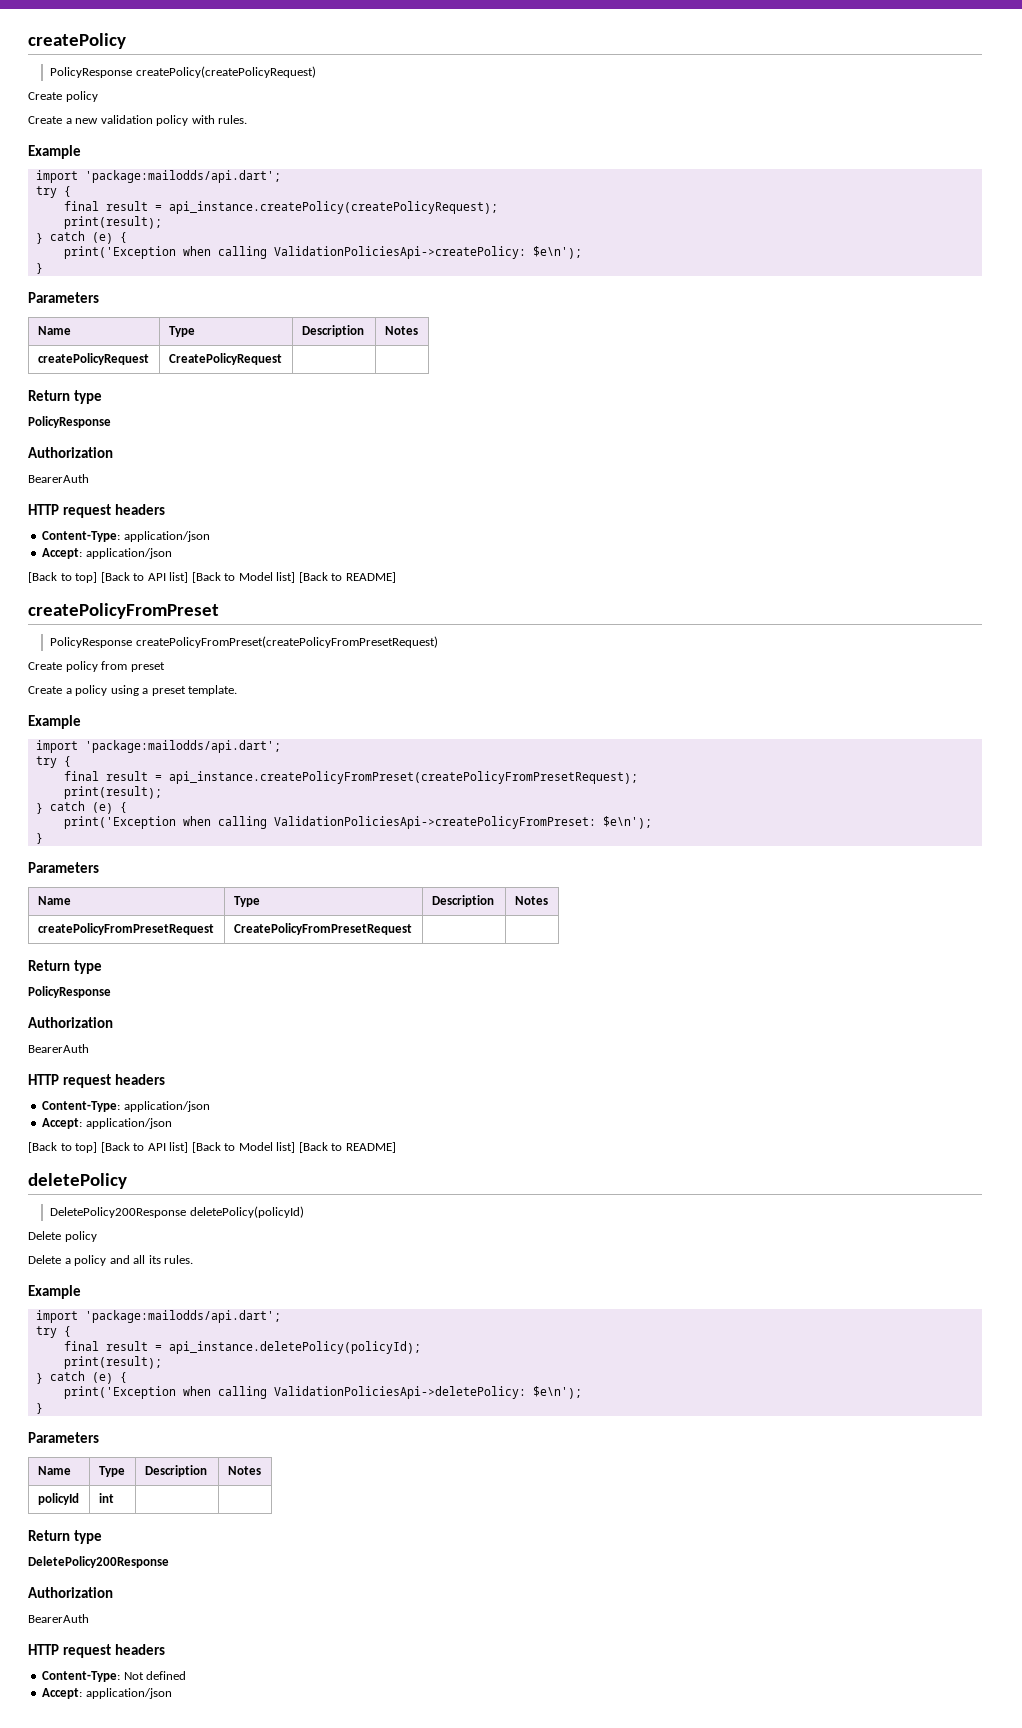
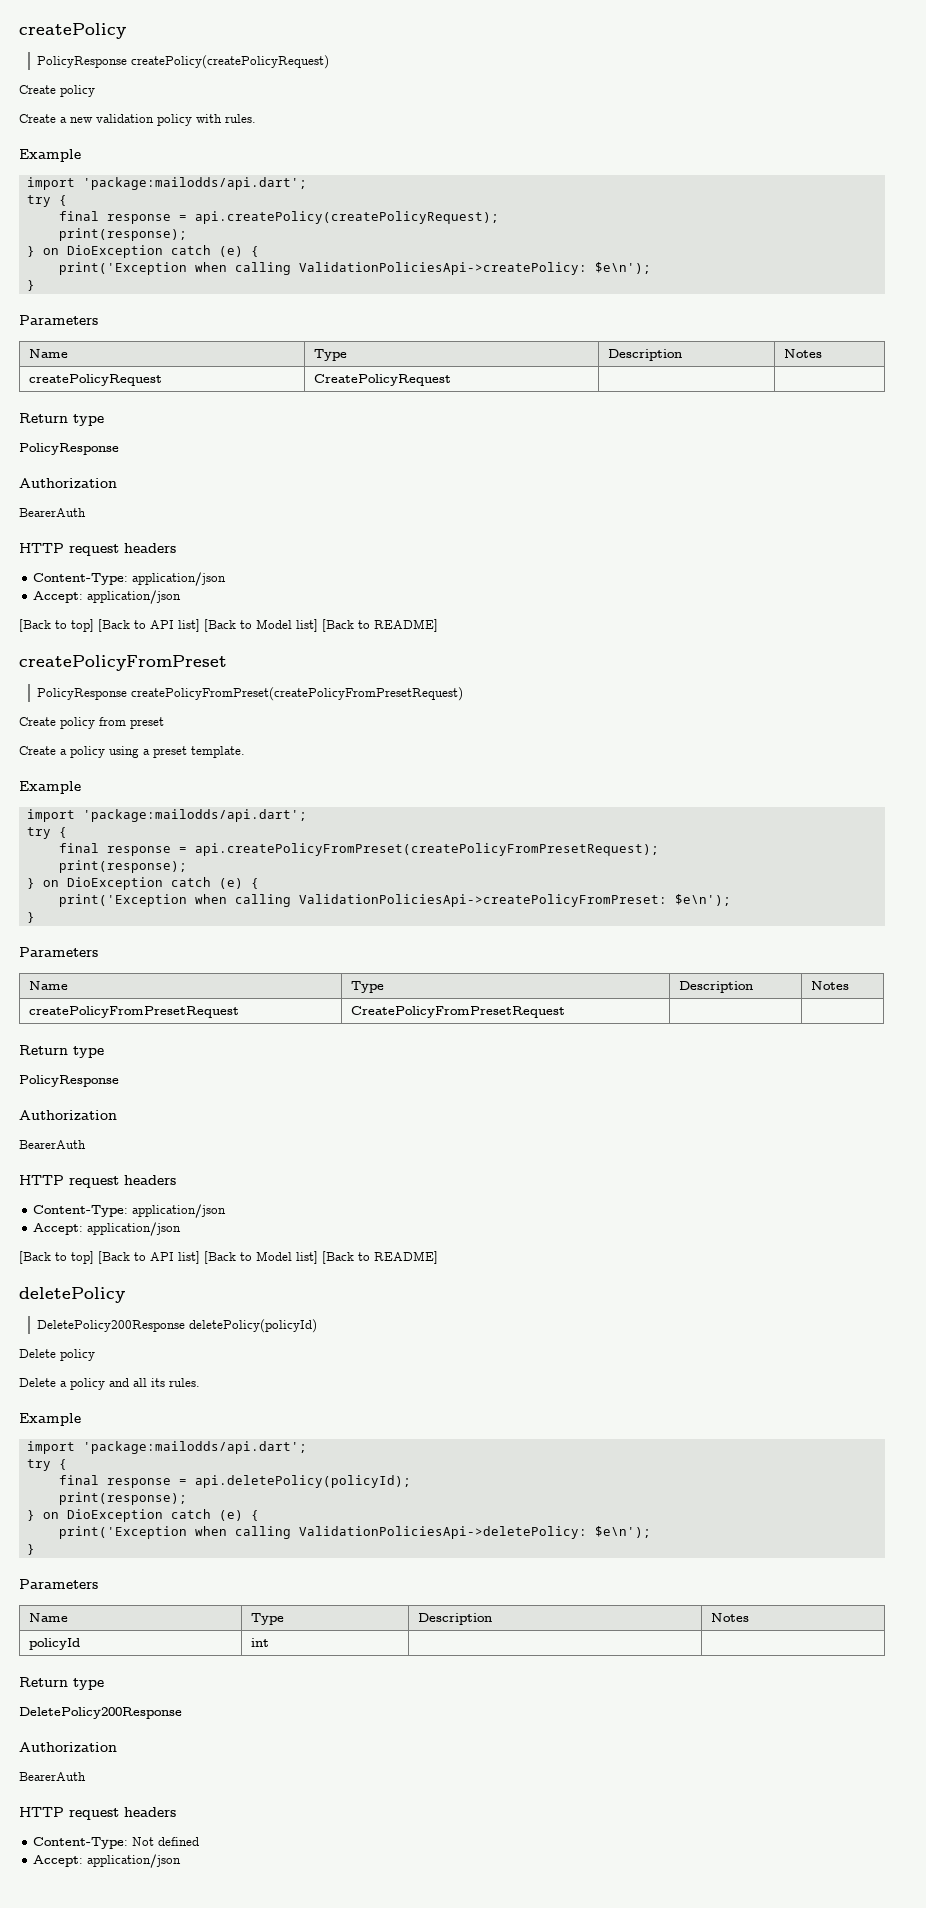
[105,201,498,214] [63,216,162,229] [35,233,43,244] result = api_instance.createPolicy(createPolicyRequest); // print(result); // } -> [106,211,499,224] [58,228,187,241] [26,245,163,258] response = api.createPolicy(createPolicyRequest); // print(response); // } on DioException
[105,771,638,784] [63,786,162,799] [35,803,43,814] result = api_instance.createPolicyFromPreset(createPolicyFromPresetRequest); // print(result); // } -> [106,843,659,856] [58,860,187,873] [26,877,163,890] response = api.createPolicyFromPreset(createPolicyFromPresetRequest); // print(response); // } on DioException
[105,1341,421,1354] [63,1356,162,1369] [35,1373,43,1384] result = api_instance.deletePolicy(policyId); // print(result); // } -> [106,1475,411,1488] [58,1492,187,1505] [26,1509,163,1522] response = api.deletePolicy(policyId); // print(response); // } on DioException

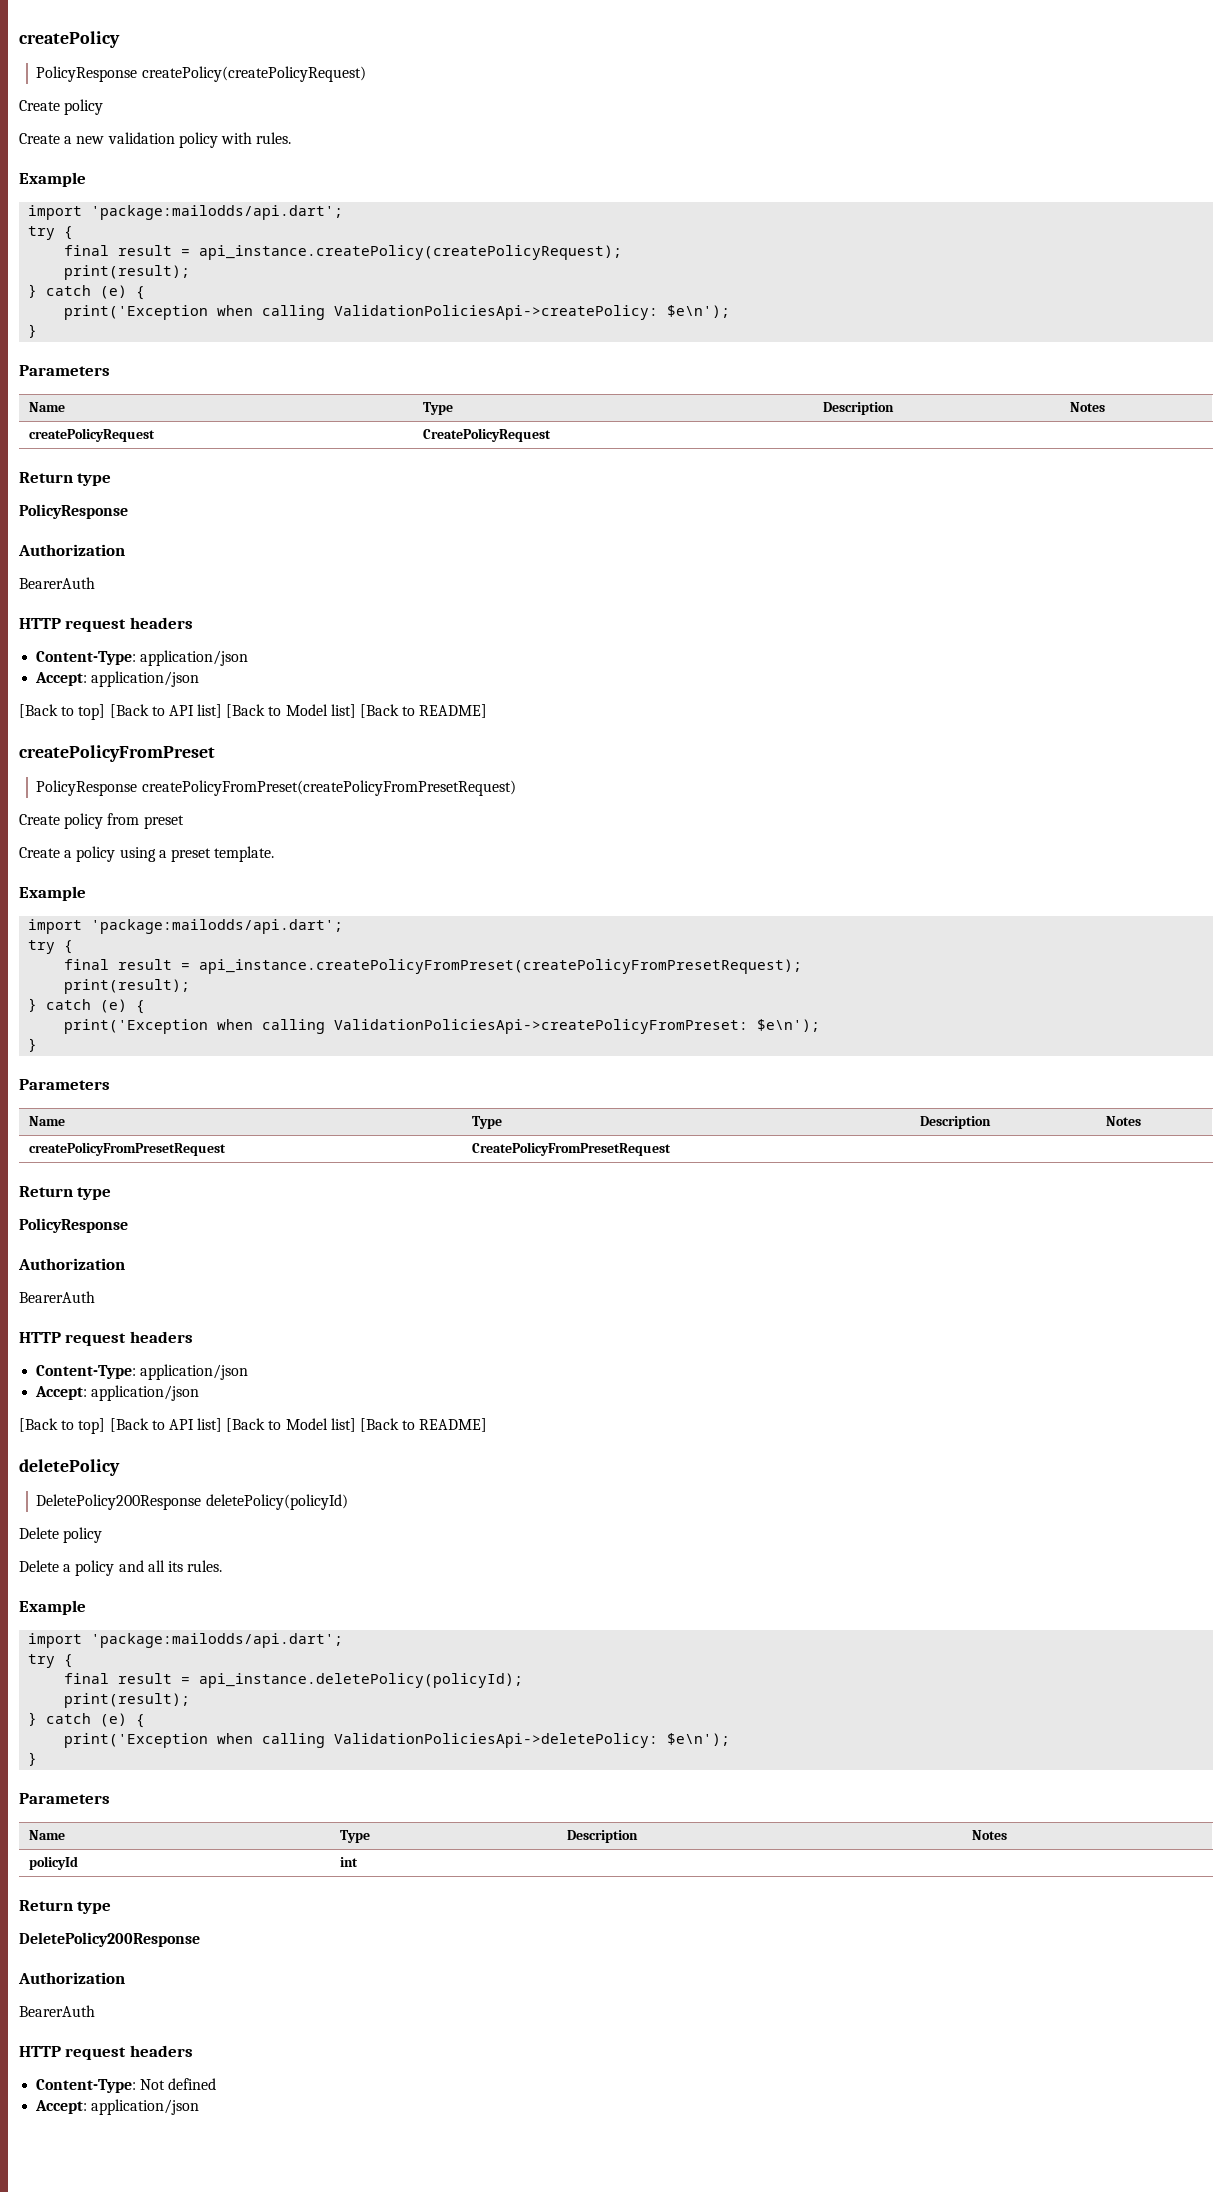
[106,211,499,224] [58,228,187,241] [26,245,163,258] response = api.createPolicy(createPolicyRequest); // print(response); // } on DioException -> [118,245,623,260] [64,265,191,280] [28,284,38,298] result = api_instance.createPolicy(createPolicyRequest); // print(result); // }
[106,843,659,856] [58,860,187,873] [26,877,163,890] response = api.createPolicyFromPreset(createPolicyFromPresetRequest); // print(response); // } on DioException -> [118,959,803,974] [64,979,191,994] [28,998,38,1012] result = api_instance.createPolicyFromPreset(createPolicyFromPresetRequest); // print(result); // }
[106,1475,411,1488] [58,1492,187,1505] [26,1509,163,1522] response = api.deletePolicy(policyId); // print(response); // } on DioException -> [118,1673,524,1688] [64,1693,191,1708] [28,1712,38,1726] result = api_instance.deletePolicy(policyId); // print(result); // }

